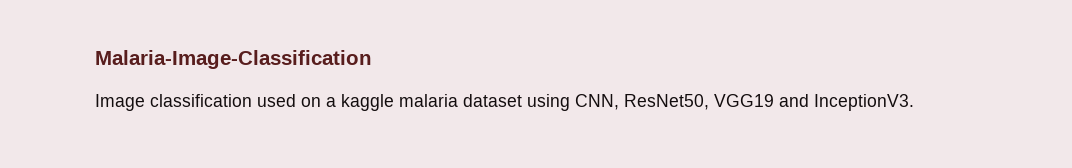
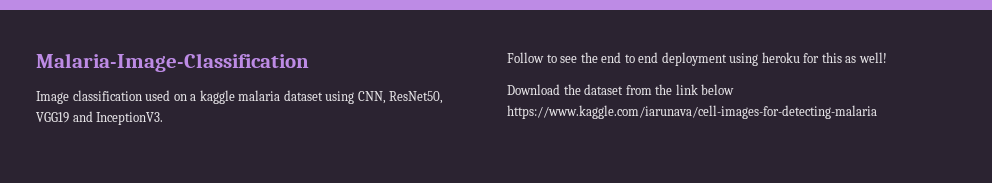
(914, 102) none -> [507,52,887,66] [507,84,735,95] [507,105,877,119] // Follow to see the end to end deployment using heroku for this as well! // Download the dataset from the link below https://www.kaggle.com/iarunava/cell-images-for-detecting-malaria

